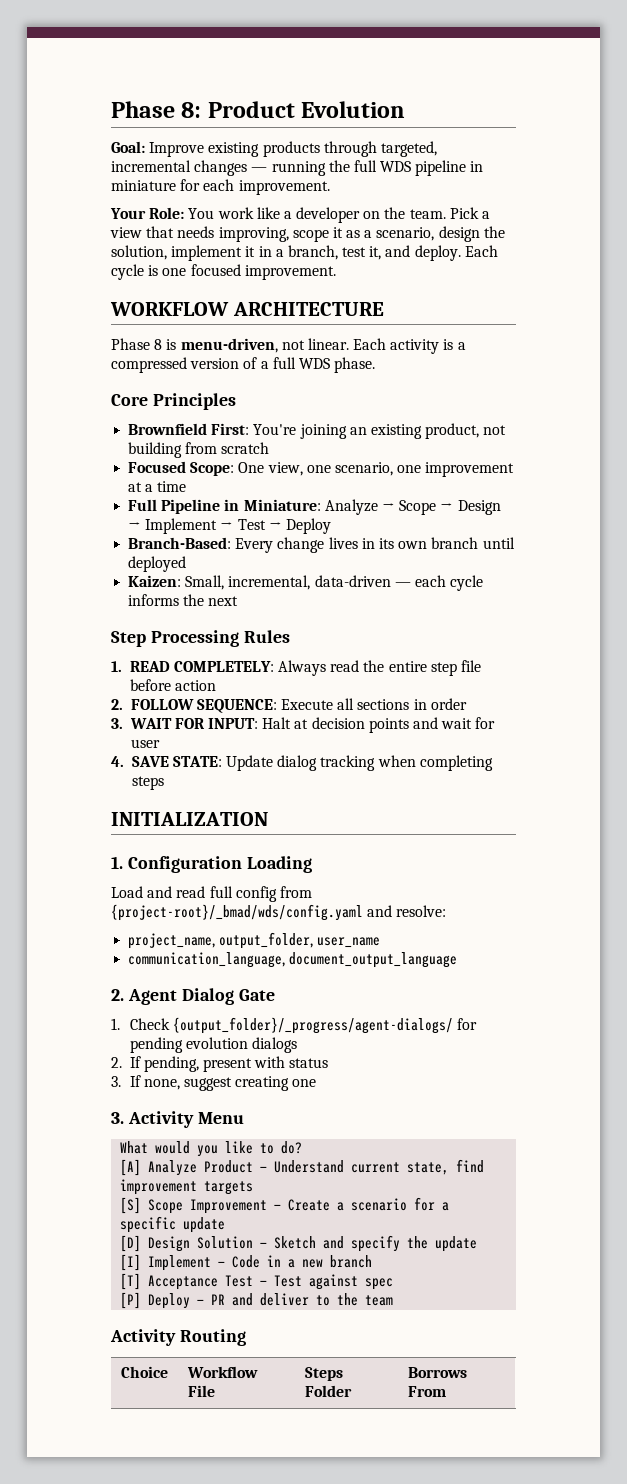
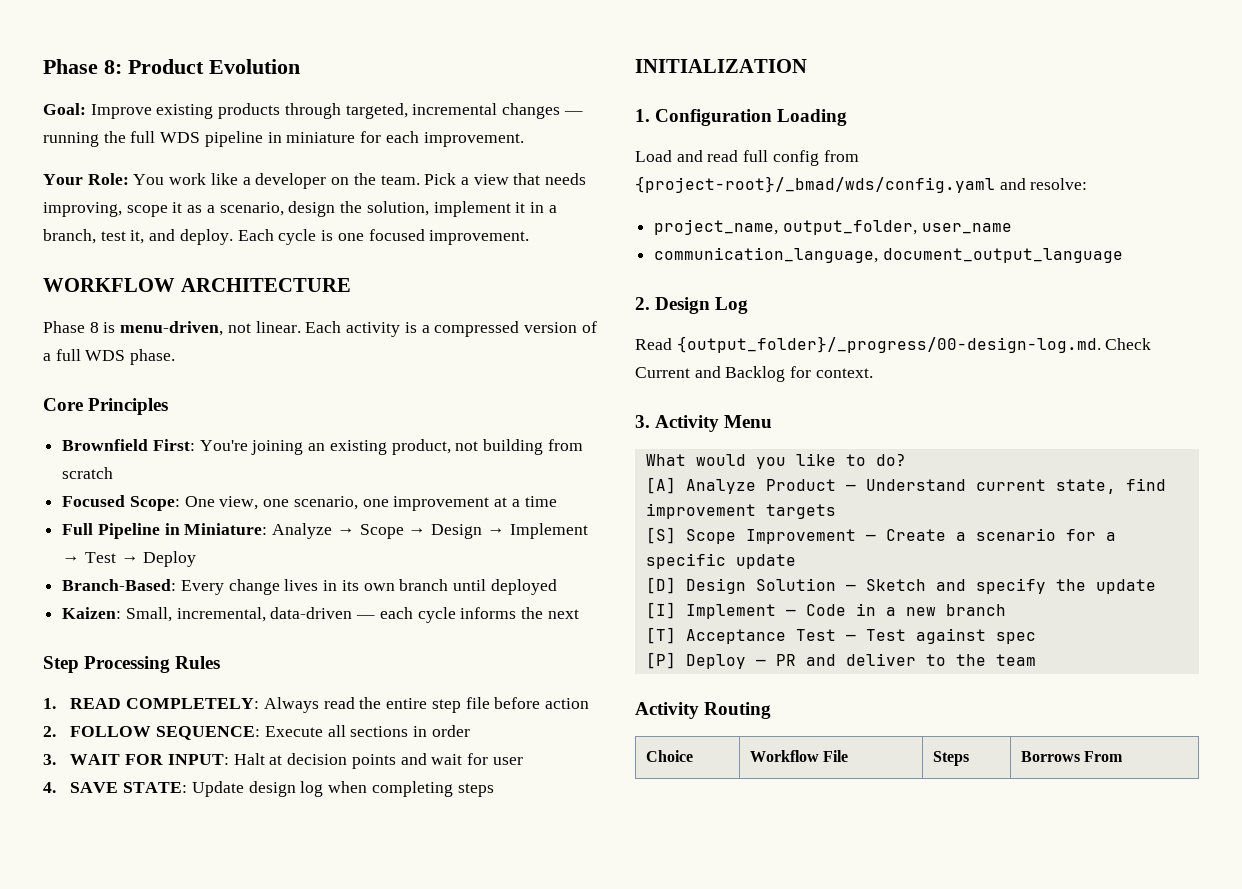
[277,755,376,771] dialog tracking -> [248,781,324,797] design log
[127,988,275,1005] [111,1017,478,1034] [129,1037,298,1053] [111,1056,329,1072] [111,1075,317,1091] Agent Dialog Gate // 1. Check {output_folder}/_progress/agent-dialogs/ for pending evolution dialogs // 2. If pending, present with status // 3. If none, suggest creating one -> [655,297,749,314] [635,336,1152,353] [635,366,873,382] Design Log // Read {output_folder}/_progress/00-design-log.md. Check Current and Backlog for context.
[304,1385,352,1397] Folder -> (969, 758) none

